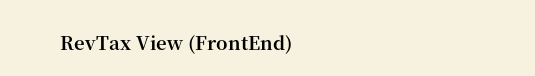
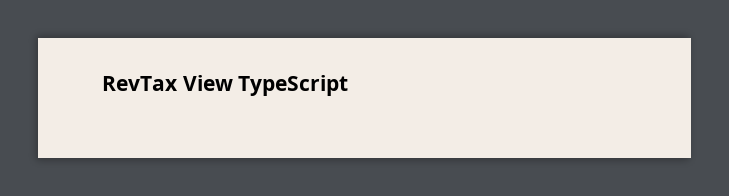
[188,35,292,54] (FrontEnd) -> [238,75,349,96] TypeScript

